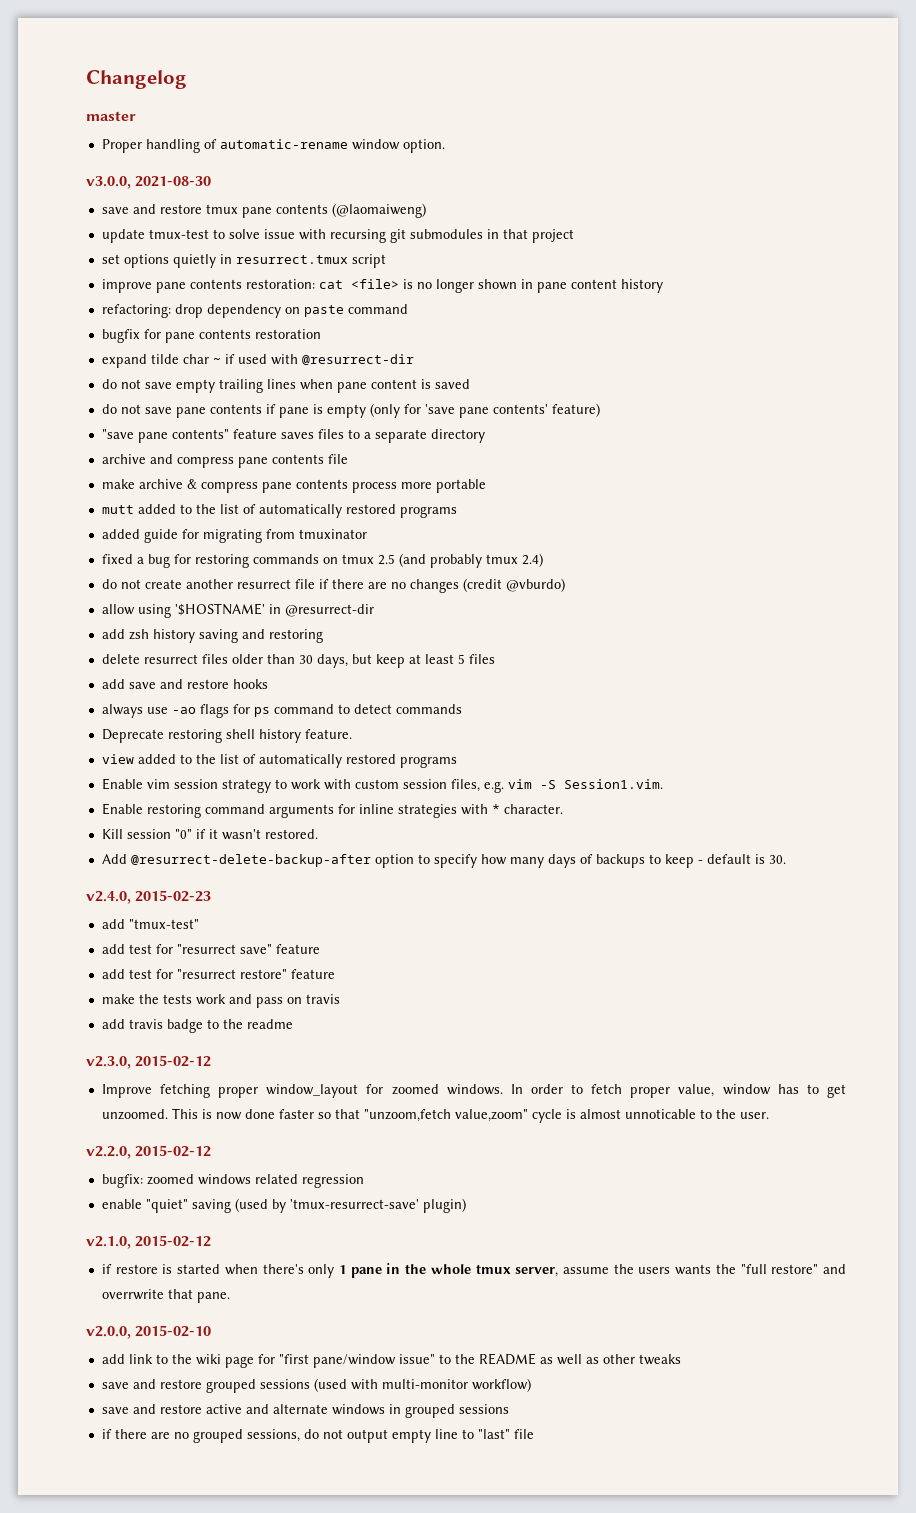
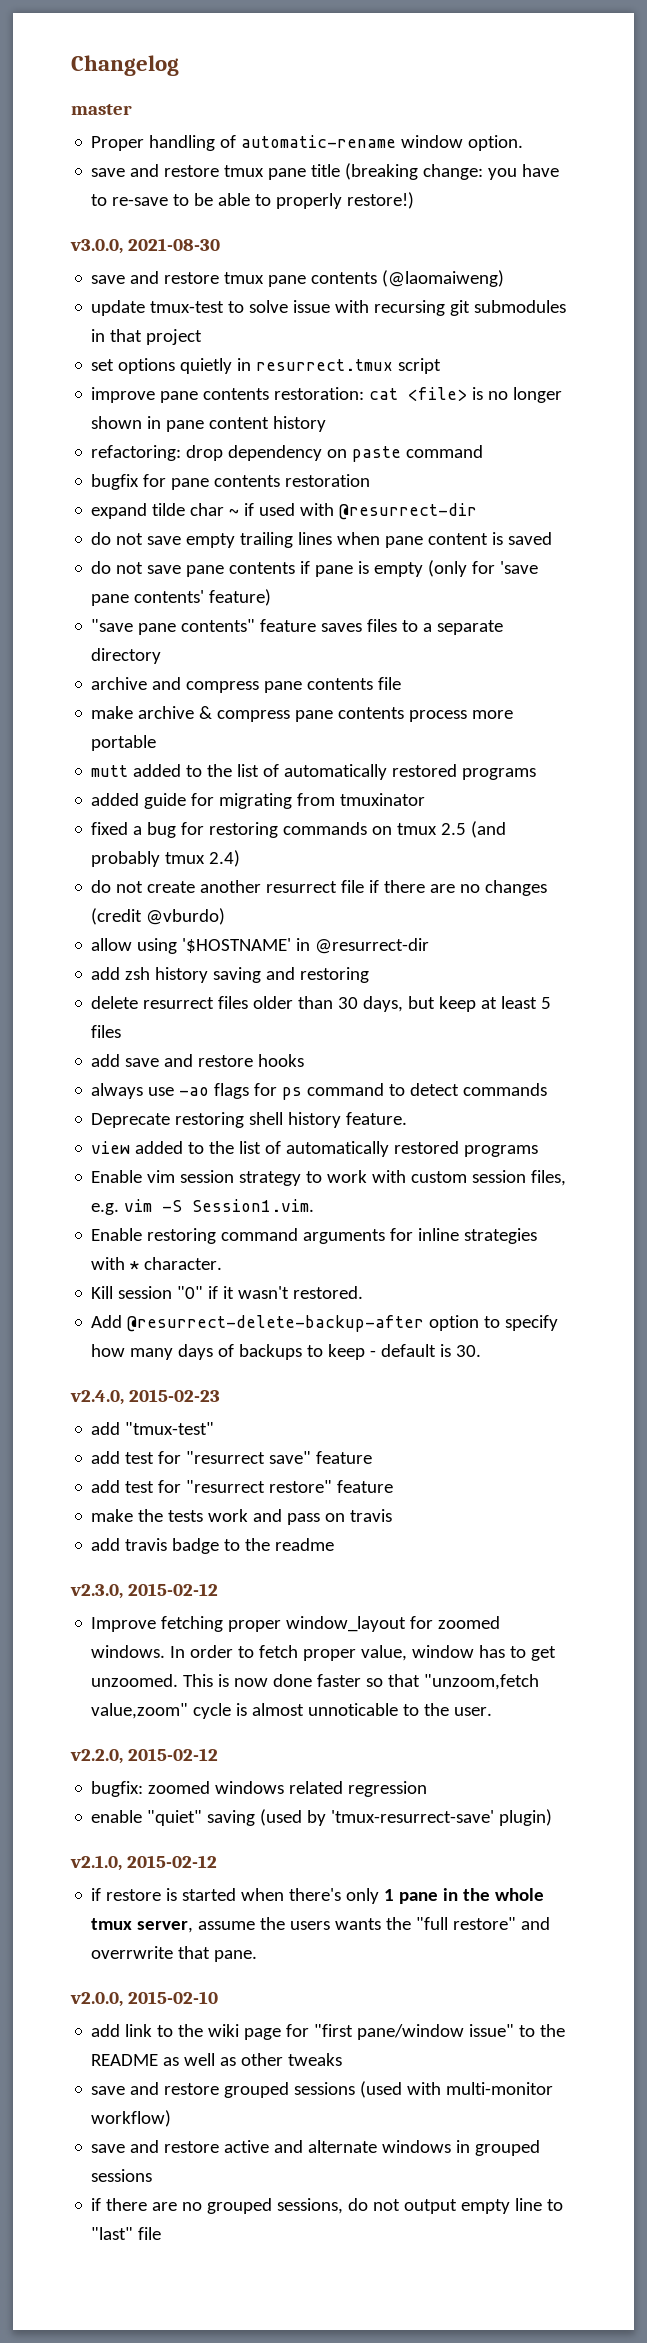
(445, 146) none -> [91,163,560,180] [91,192,415,209] // save and restore tmux pane title (breaking change: you have to re-save to be able to properly restore!)

